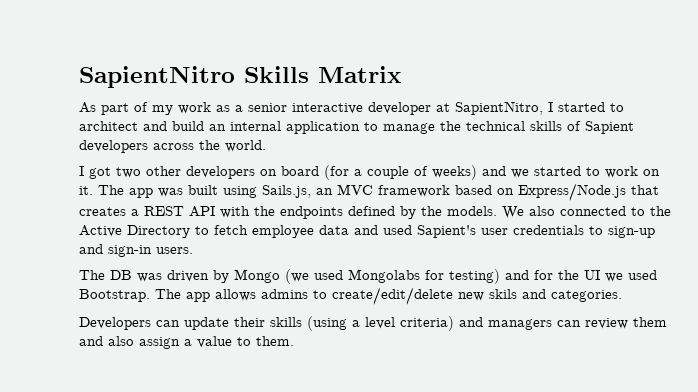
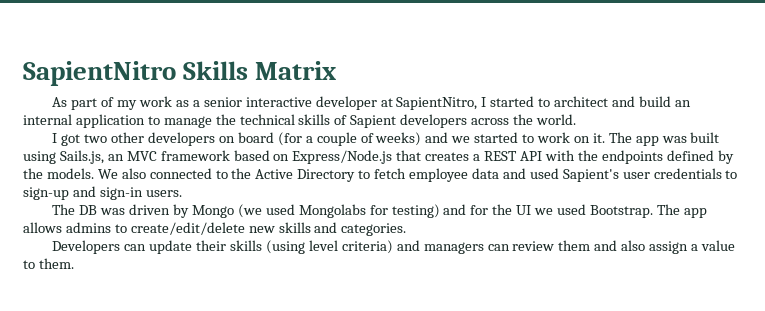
[489,289,517,299] skils -> [278,222,311,233] skills
[352,320,360,327] a -> (305, 247) none

